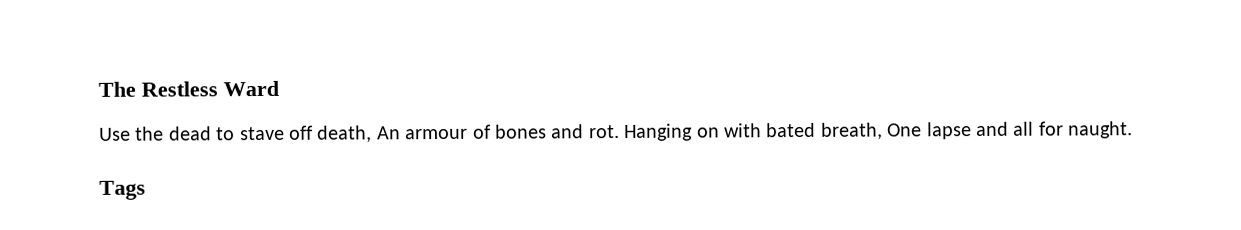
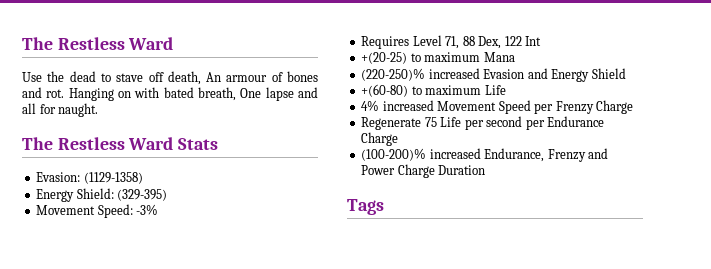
(1134, 130) none -> [22,137,219,150] [36,172,143,184] [36,188,168,202] [36,204,159,218] [361,35,542,49] [361,52,515,64] [361,68,626,82] [361,84,506,97] [361,100,634,114] [361,116,605,130] [361,132,399,146] [361,148,609,162] [361,164,486,178] // The Restless Ward Stats // Evasion: (1129-1358) // Energy Shield: (329-395) // Movement Speed: -3% // Requires Level 71, 88 Dex, 122 Int // +(20-25) to maximum Mana // (220-250)% increased Evasion and Energy Shield // +(60-80) to maximum Life // 4% increased Movement Speed per Frenzy Charge // Regenerate 75 Life per second per Endurance Charge // (100-200)% increased Endurance, Frenzy and Power Charge Duration

